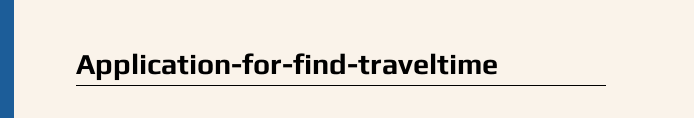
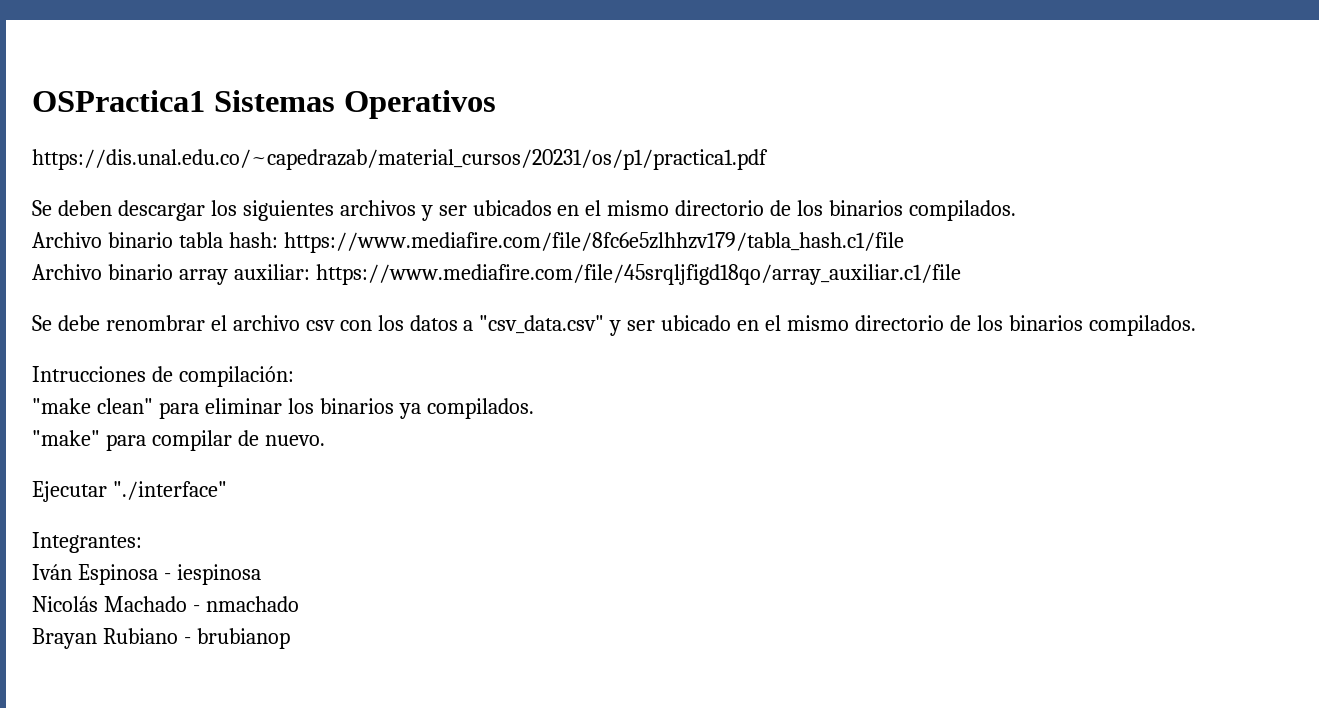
[76,53,498,81] Application-for-find-traveltime -> [32,90,496,119] [32,149,768,170] [32,200,1017,221] [32,232,904,253] [32,264,961,285] [32,315,1196,336] [32,366,294,387] [32,398,534,419] [32,430,325,451] [32,481,227,502] [32,532,142,553] [32,564,261,585] [32,596,299,612] [32,628,290,649] OSPractica1 Sistemas Operativos // https://dis.unal.edu.co/~capedrazab/material_cursos/20231/os/p1/practica1.pdf // Se deben descargar los siguientes archivos y ser ubicados en el mismo directorio de los binarios compilados. // Archivo binario tabla hash: https://www.mediafire.com/file/8fc6e5zlhhzv179/tabla_hash.c1/file // Archivo binario array auxiliar: https://www.mediafire.com/file/45srqljfigd18qo/array_auxiliar.c1/file // Se debe renombrar el archivo csv con los datos a "csv_data.csv" y ser ubicado en el mismo directorio de los binarios compilados. // Intrucciones de compilación: // "make clean" para eliminar los binarios ya compilados. // "make" para compilar de nuevo. // Ejecutar "./interface" // Integrantes: // Iván Espinosa - iespinosa // Nicolás Machado - nmachado // Brayan Rubiano - brubianop

